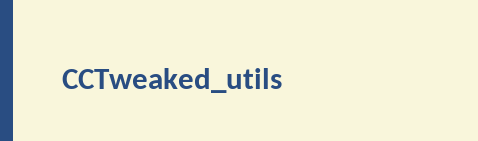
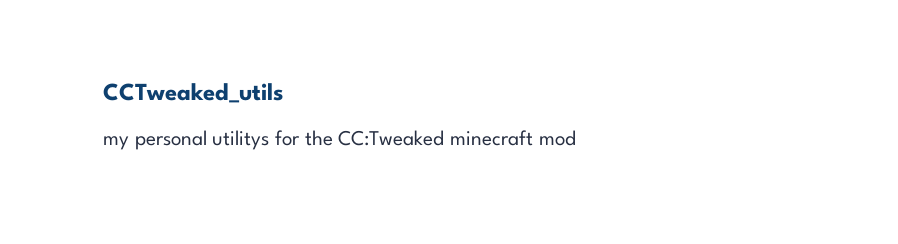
(282, 80) none -> [103,130,576,150] // my personal utilitys for the CC:Tweaked minecraft mod

